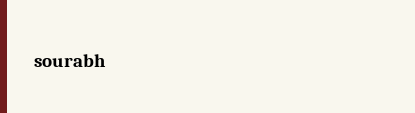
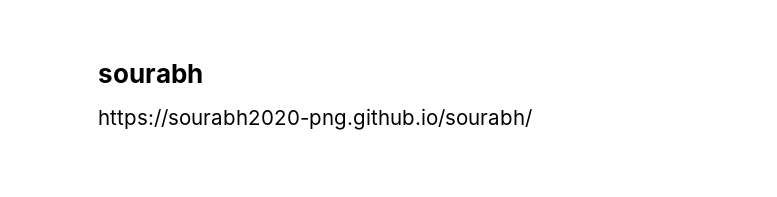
(106, 60) none -> [98,108,532,130] // https://sourabh2020-png.github.io/sourabh/

